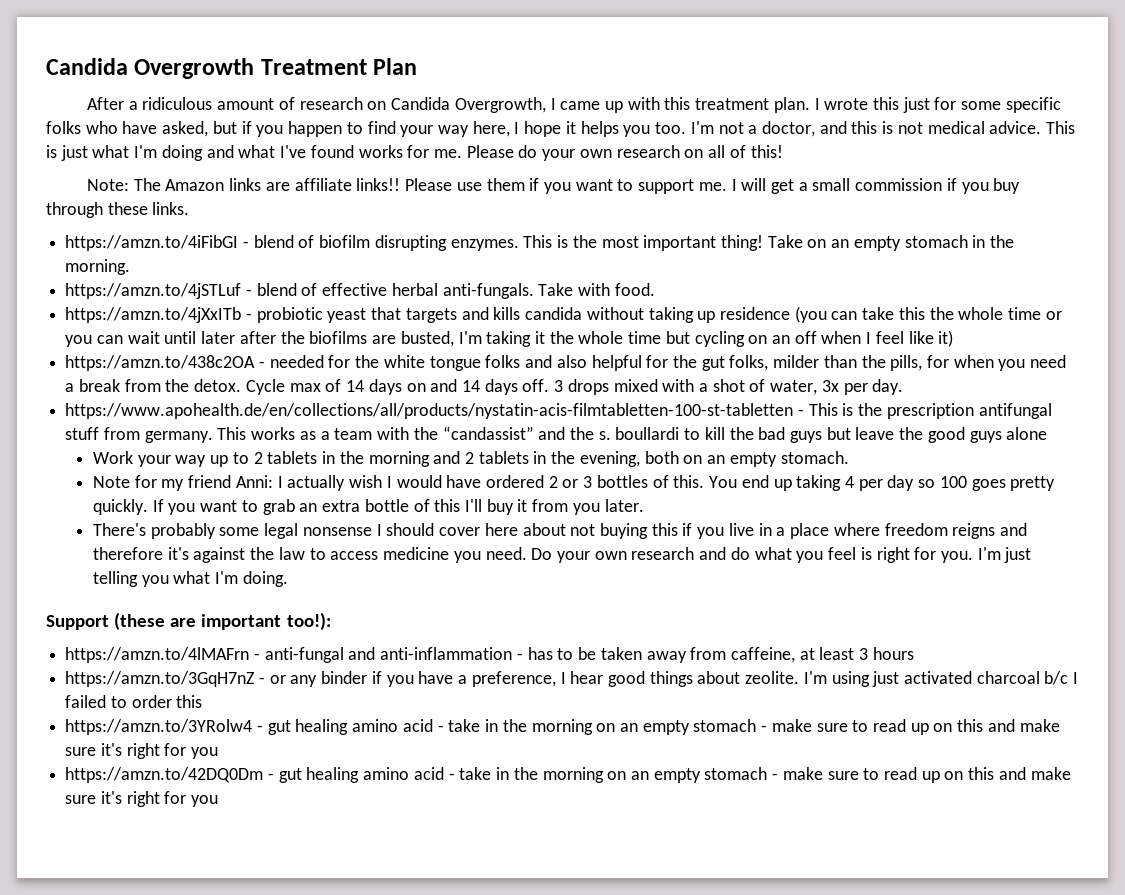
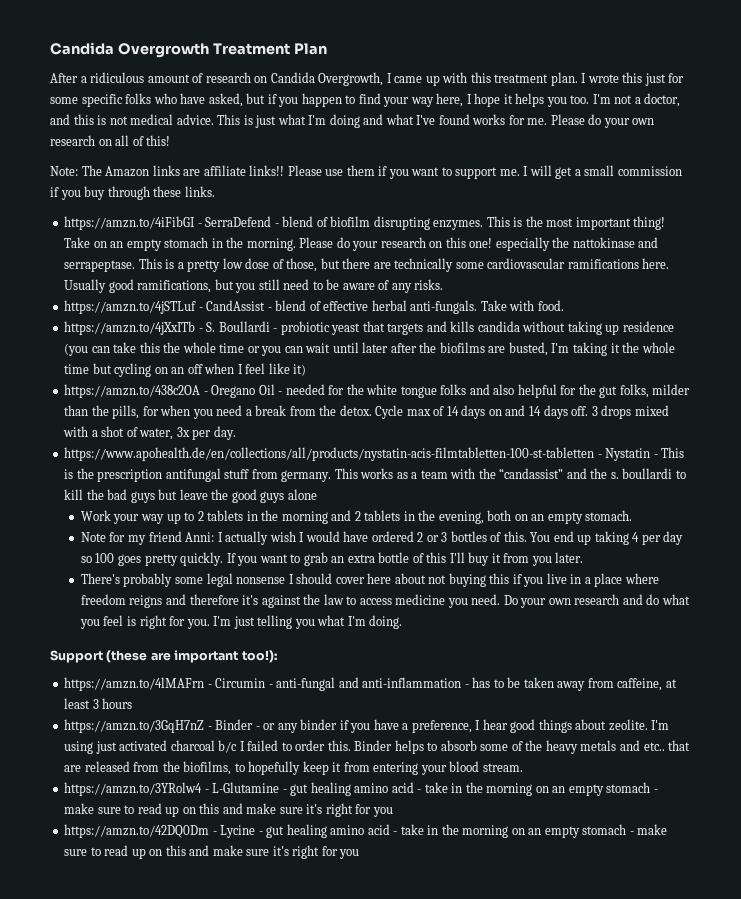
(249, 244) none -> [205,216,279,227] SerraDefend -
(131, 267) none -> [299,237,659,251] [64,258,670,272] [64,279,444,293] Please do your research on this one! especially the nattokinase and serrapeptase. This is a pretty low dose of those, but there are technically some cardiovascular ramifications here. Usually good ramifications, but you still need to be aware of any risks.
(252, 292) none -> [206,300,272,311] CandAssist -
(252, 316) none -> [206,321,278,332] S. Boullardi -
(265, 364) none -> [211,384,283,398] Oregano Oil -
(804, 412) none -> [605,448,658,461] Nystatin -
(260, 656) none -> [215,678,273,688] Circumin -
(265, 680) none -> [215,719,260,730] Binder -
[176,695,203,708] this -> [327,740,691,754] [64,761,523,775] this. Binder helps to absorb some of the heavy metals and etc.. that are released from the biofilms, to hopefully keep it from entering your blood stream.
(263, 728) none -> [212,782,287,793] L-Glutamine -
(274, 776) none -> [220,825,263,838] Lycine -

